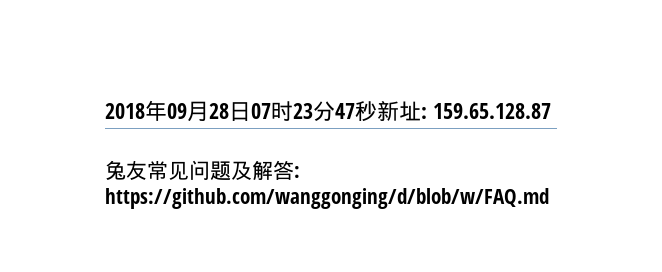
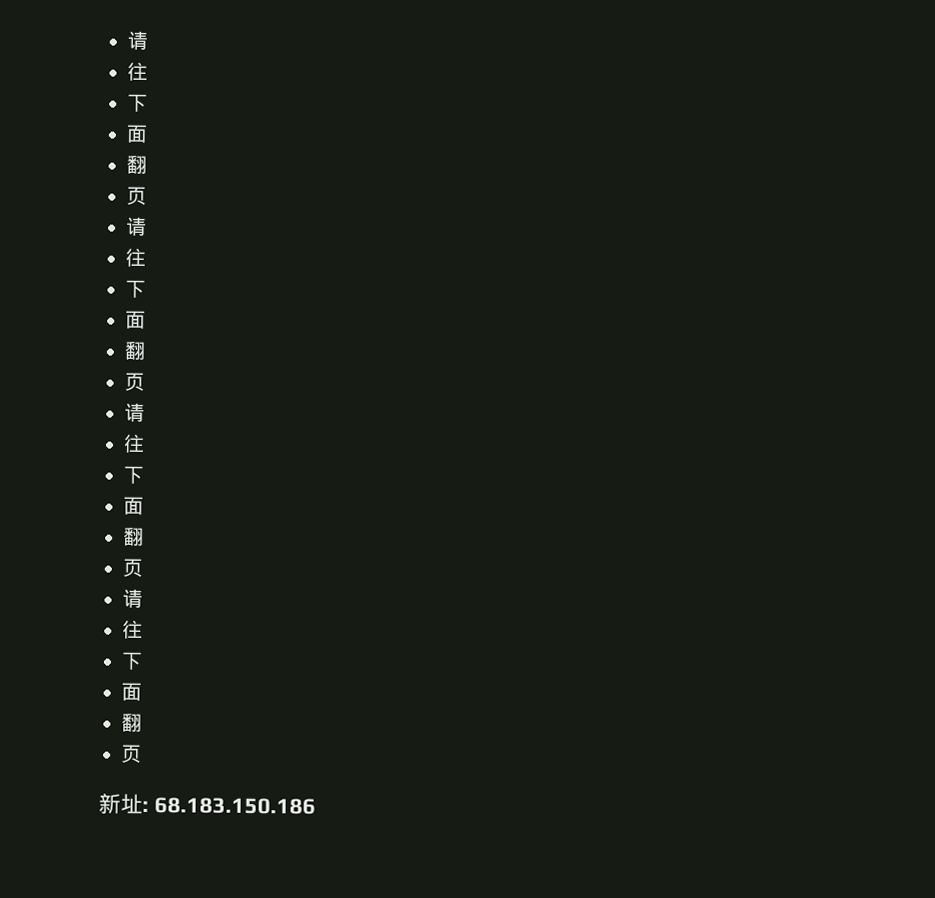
[105,100,551,122] [105,160,300,181] [105,188,549,209] 2018年09月28日07时23分47秒新址: 159.65.128.87 // 兔友常见问题及解答: https://github.com/wanggonging/d/blob/w/FAQ.md -> [127,30,148,50] [127,61,148,81] [127,93,148,112] [126,124,148,143] [126,154,147,174] [126,186,147,205] [125,216,147,236] [125,247,146,267] [125,279,146,298] [125,310,146,329] [124,340,146,360] [124,372,145,391] [124,402,145,422] [123,433,145,453] [123,465,144,484] [123,496,144,515] [123,526,144,546] [122,558,143,577] [122,588,143,608] [122,619,143,639] [121,651,143,670] [121,682,142,701] [121,712,142,732] [121,744,142,763] [98,793,316,815] 请 // 往 // 下 // 面 // 翻 // 页 // 请 // 往 // 下 // 面 // 翻 // 页 // 请 // 往 // 下 // 面 // 翻 // 页 // 请 // 往 // 下 // 面 // 翻 // 页 // 新址: 68.183.150.186

